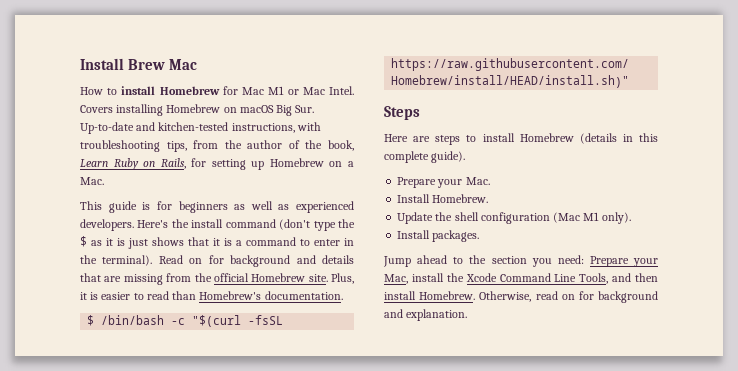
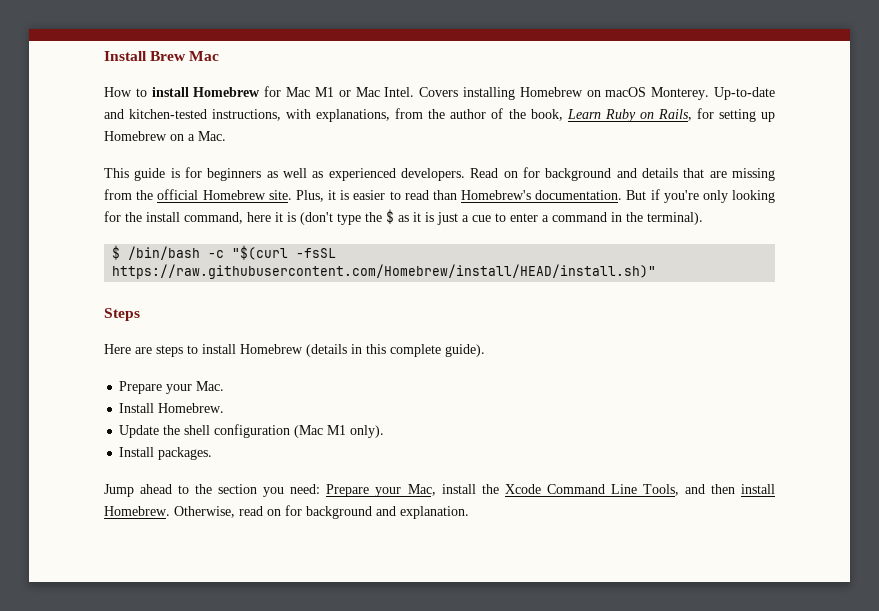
[276,105,315,116] Big Sur. -> [651,87,710,100] Monterey.
[80,140,187,152] troubleshooting tips, -> [316,109,391,122] explanations,
[137,219,355,231] [80,236,354,249] [80,255,153,266] Here's the install command (don't type the $ as it is just shows that it is a command to enter in the terminal). -> (465, 174) none
(343, 295) none -> [626,189,775,203] [104,209,703,225] But if you're only looking for the install command, here it is (don't type the $ as it is just a cue to enter a command in the terminal).

